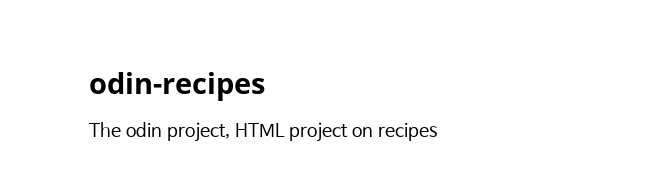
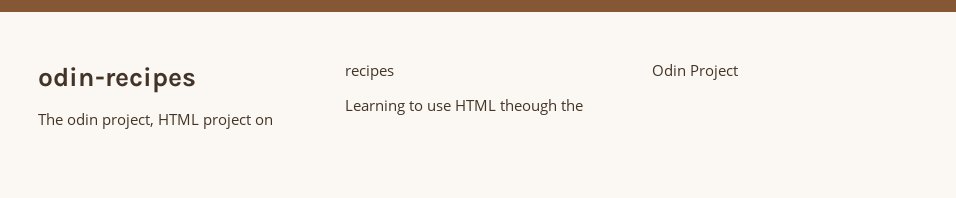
(439, 132) none -> [345,99,584,115] [652,64,739,80] // Learning to use HTML theough the Odin Project

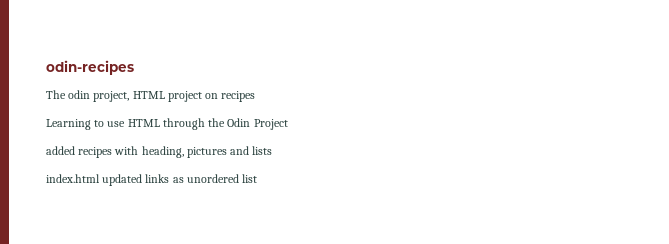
[500,99,558,115] theough -> [162,118,205,130] through
(739, 72) none -> [46,146,273,158] [46,174,258,186] // added recipes with heading, pictures and lists // index.html updated links as unordered list

